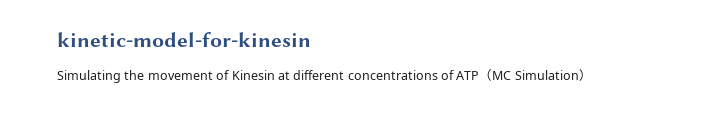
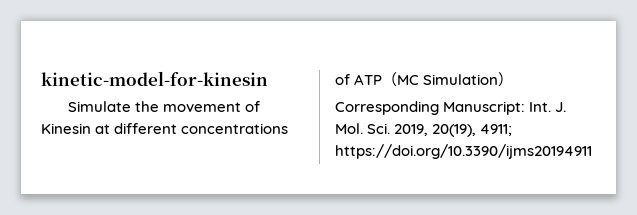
[57,70,121,83] Simulating -> [67,101,131,112] Simulate
(592, 75) none -> [335,101,567,115] [335,123,513,137] [335,144,592,159] // Corresponding Manuscript: Int. J. Mol. Sci. 2019, 20(19), 4911; https://doi.org/10.3390/ijms20194911

